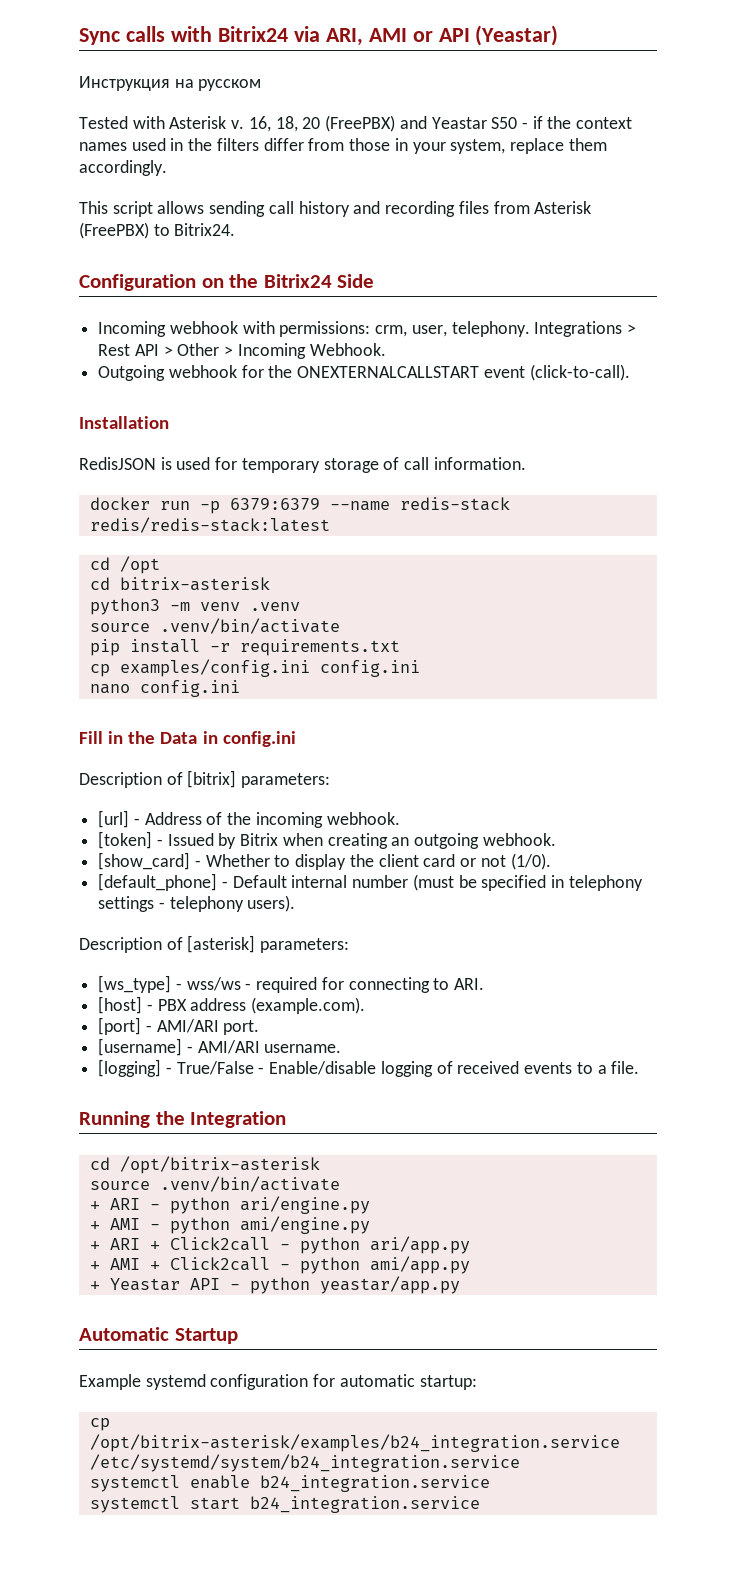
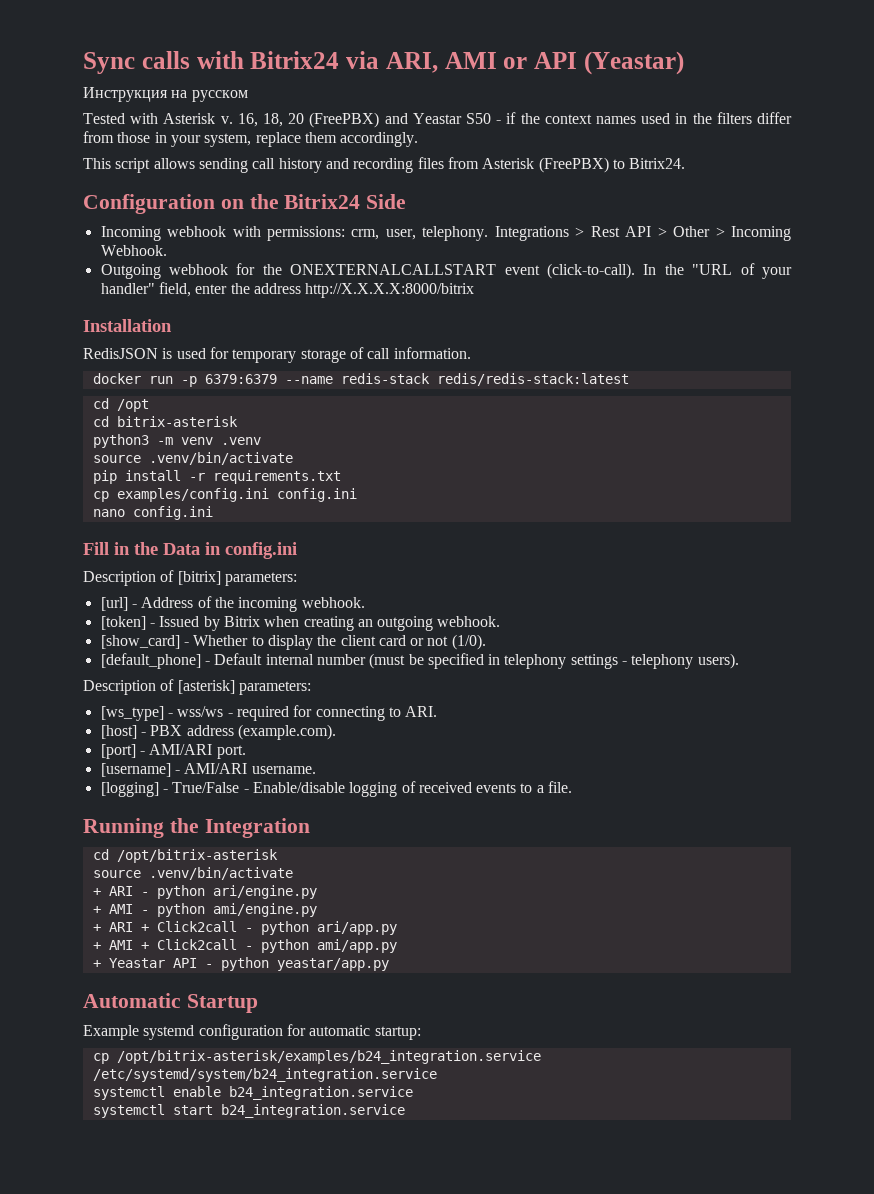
(630, 372) none -> [643,263,792,279] [100,282,475,298] In the "URL of your handler" field, enter the address http://X.X.X.X:8000/bitrix

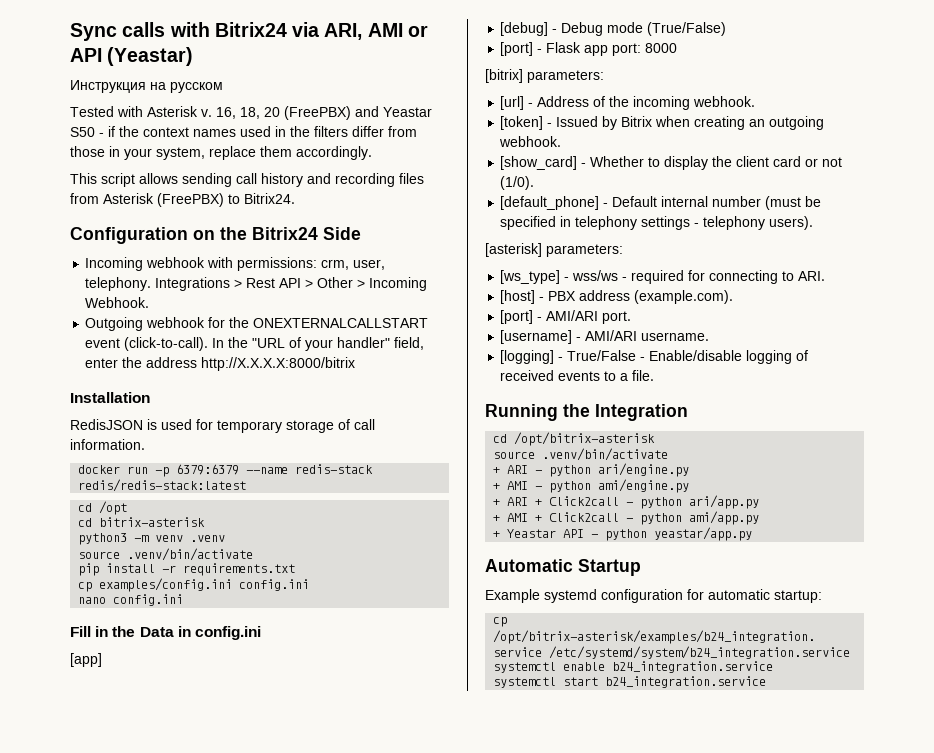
[83,570,175,586] Description of -> [70,653,102,667] [500,22,727,36] [500,42,678,56] [app] // [debug] - Debug mode (True/False) // [port] - Flask app port: 8000 //
[83,679,175,695] Description of -> (814, 223) none

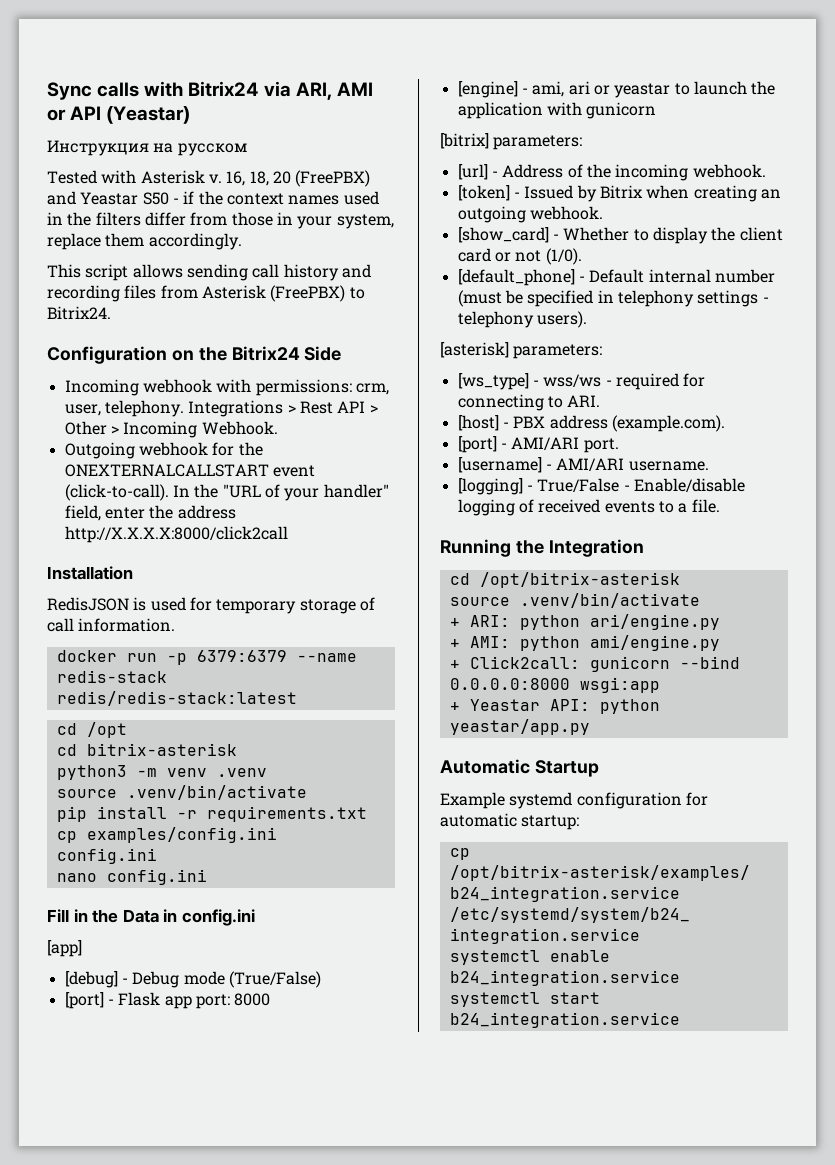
[201,357,356,371] http://X.X.X.X:8000/bitrix -> [64,526,288,543] http://X.X.X.X:8000/click2call
(678, 48) none -> [457,81,776,98] [457,102,657,119] // [engine] - ami, ari or yeastar to launch the application with gunicorn
[507,465,543,474] ARI - -> [469,615,510,627] ARI:
[507,481,543,490] AMI - -> [469,636,510,648] AMI:
[507,495,760,509] [493,511,760,525] ARI + Click2call - python ari/app.py // + AMI + Click2call - python ami/app.py -> [469,656,740,672] [449,677,660,693] Click2call: gunicorn --bind 0.0.0.0:8000 wsgi:app
[563,529,599,538] API - -> [549,699,590,711] API:

